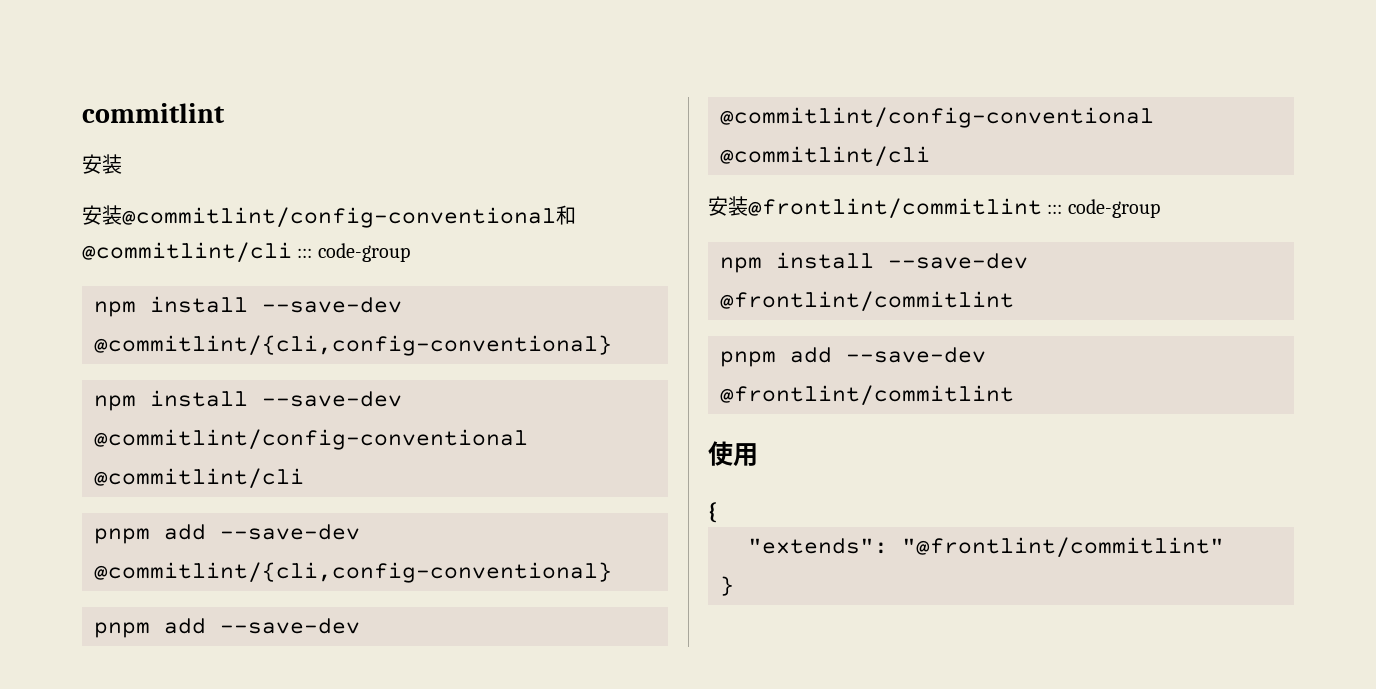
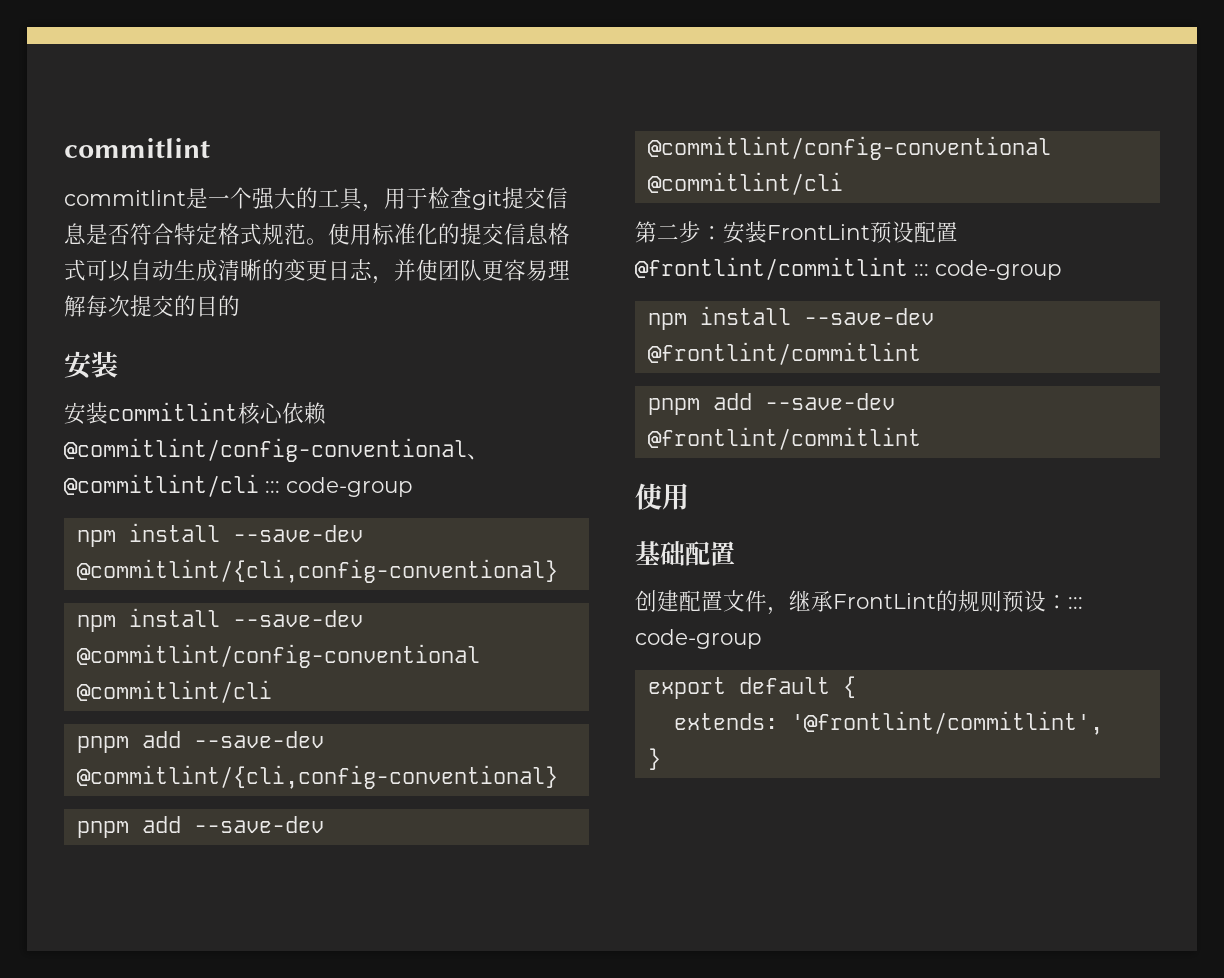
[82,154,122,174] [82,205,576,228] 安装 // 安装@commitlint/config-conventional和 -> [64,187,568,212] [64,223,570,245] [64,259,570,284] [64,295,240,317] [64,351,118,379] [64,402,326,425] [64,438,489,462] commitlint是一个强大的工具，用于检查git提交信息是否符合特定格式规范。使用标准化的提交信息格式可以自动生成清晰的变更日志，并使团队更容易理解每次提交的目的 // 安装 // 安装commitlint核心依赖@commitlint/config-conventional、
[708,196,748,216] 安装 -> [635,221,958,244] 第二步：安装FrontLint预设配置
(758, 455) none -> [635,541,735,566] [635,590,1083,615] [635,629,762,649] [647,677,830,699] 基础配置 // 创建配置文件，继承FrontLint的规则预设：::: code-group // export default
[748,537,1224,557] "extends": "@frontlint/commitlint" -> [673,711,1103,735] extends: '@frontlint/commitlint',

